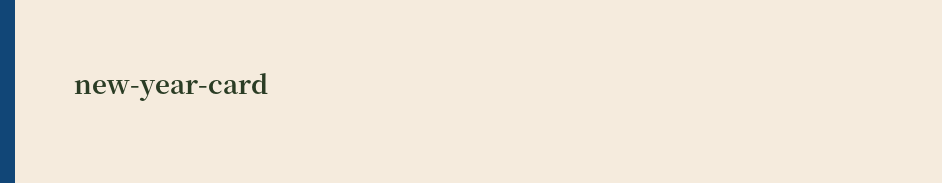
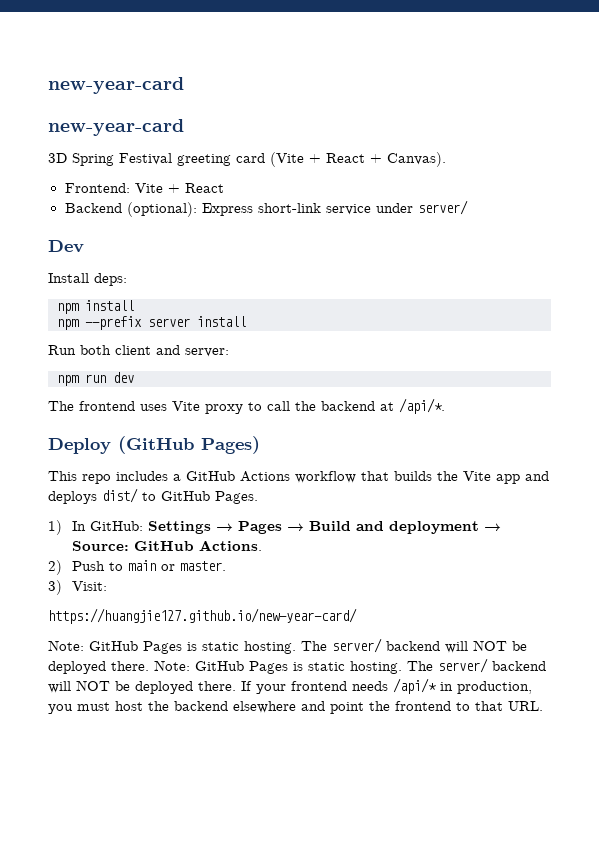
[74,73,268,101] new-year-card -> [48,77,184,94] [48,119,184,136] [48,152,446,167] [64,183,224,193] [64,200,468,217] [48,240,84,253] [48,273,127,286] [57,300,134,314] [57,316,246,330] [48,345,229,357] [57,372,134,386] [48,398,445,414] [48,436,260,454] [48,471,549,484] [48,488,258,504] [48,520,502,535] [72,540,263,551] [48,560,227,575] [48,580,108,595] [48,608,357,624] [48,638,527,654] [48,658,546,674] [48,678,532,694] [48,701,543,714] new-year-card // new-year-card // 3D Spring Festival greeting card (Vite + React + Canvas). // Frontend: Vite + React // Backend (optional): Express short-link service under server/ // Dev // Install deps: // npm install // npm --prefix server install // Run both client and server: // npm run dev // The frontend uses Vite proxy to call the backend at /api/*. // Deploy (GitHub Pages) // This repo includes a GitHub Actions workflow that builds the Vite app and deploys dist/ to GitHub Pages. // 1) In GitHub: Settings → Pages → Build and deployment → Source: GitHub Actions. // 2) Push to main or master. // 3) Visit: // https://huangjie127.github.io/new-year-card/ // Note: GitHub Pages is static hosting. The server/ backend will NOT be deployed there. Note: GitHub Pages is static hosting. The server/ backend will NOT be deployed there. If your frontend needs /api/* in production, you must host the backend elsewhere and point the frontend to that URL.

